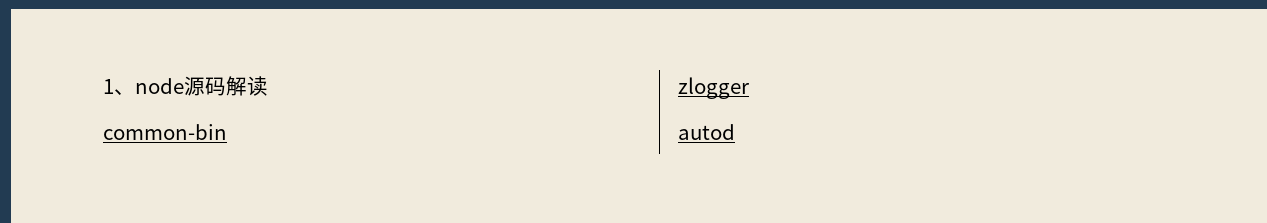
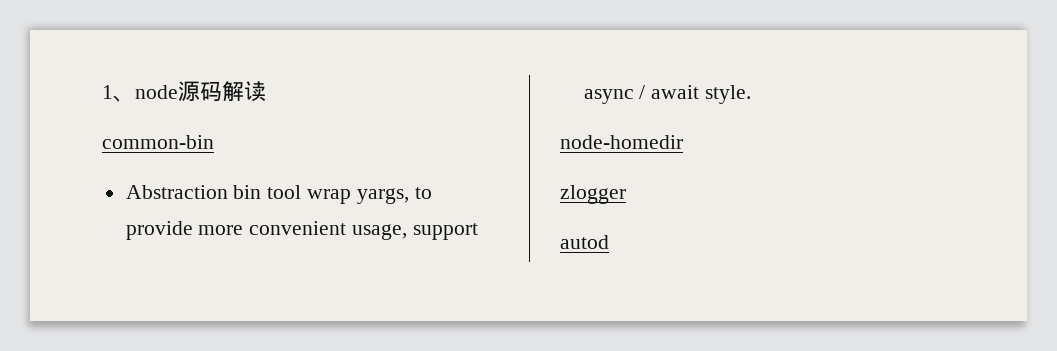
(227, 132) none -> [125,185,432,204] [125,221,478,240] [583,85,752,104] [560,135,683,149] // Abstraction bin tool wrap yargs, to provide more convenient usage, support async / await style. // node-homedir

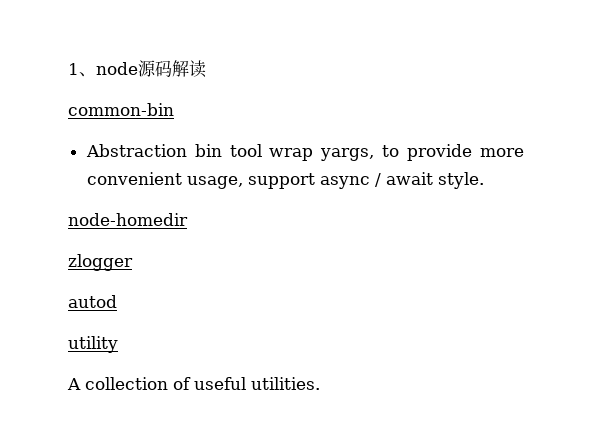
(609, 242) none -> [68,336,118,353] [67,377,320,390] // utility // A collection of useful utilities.

